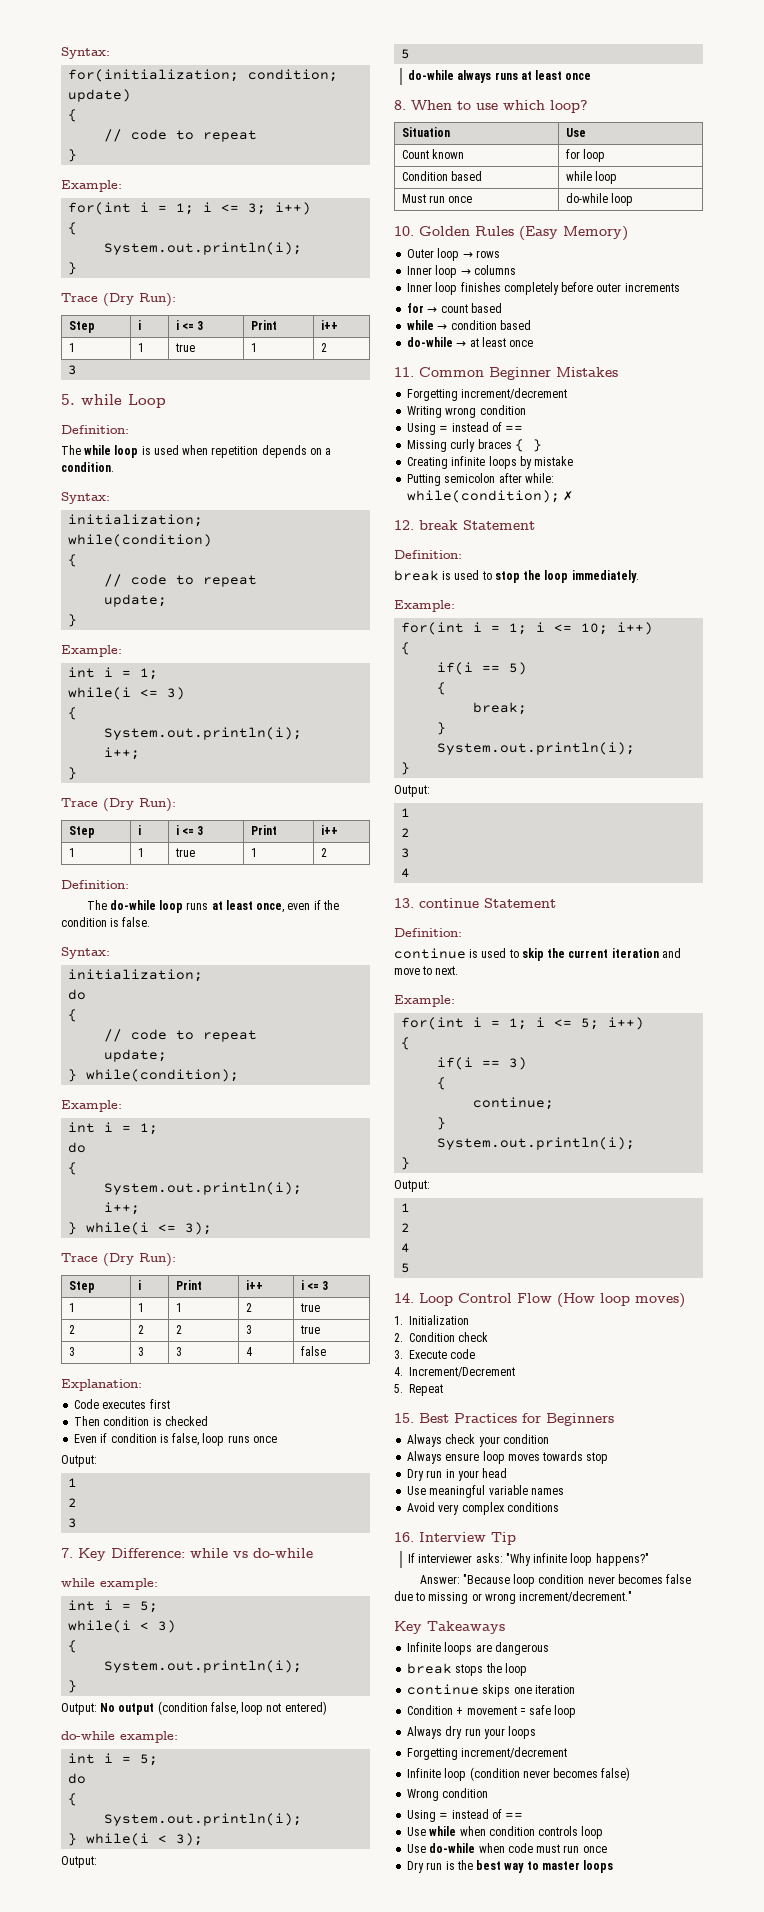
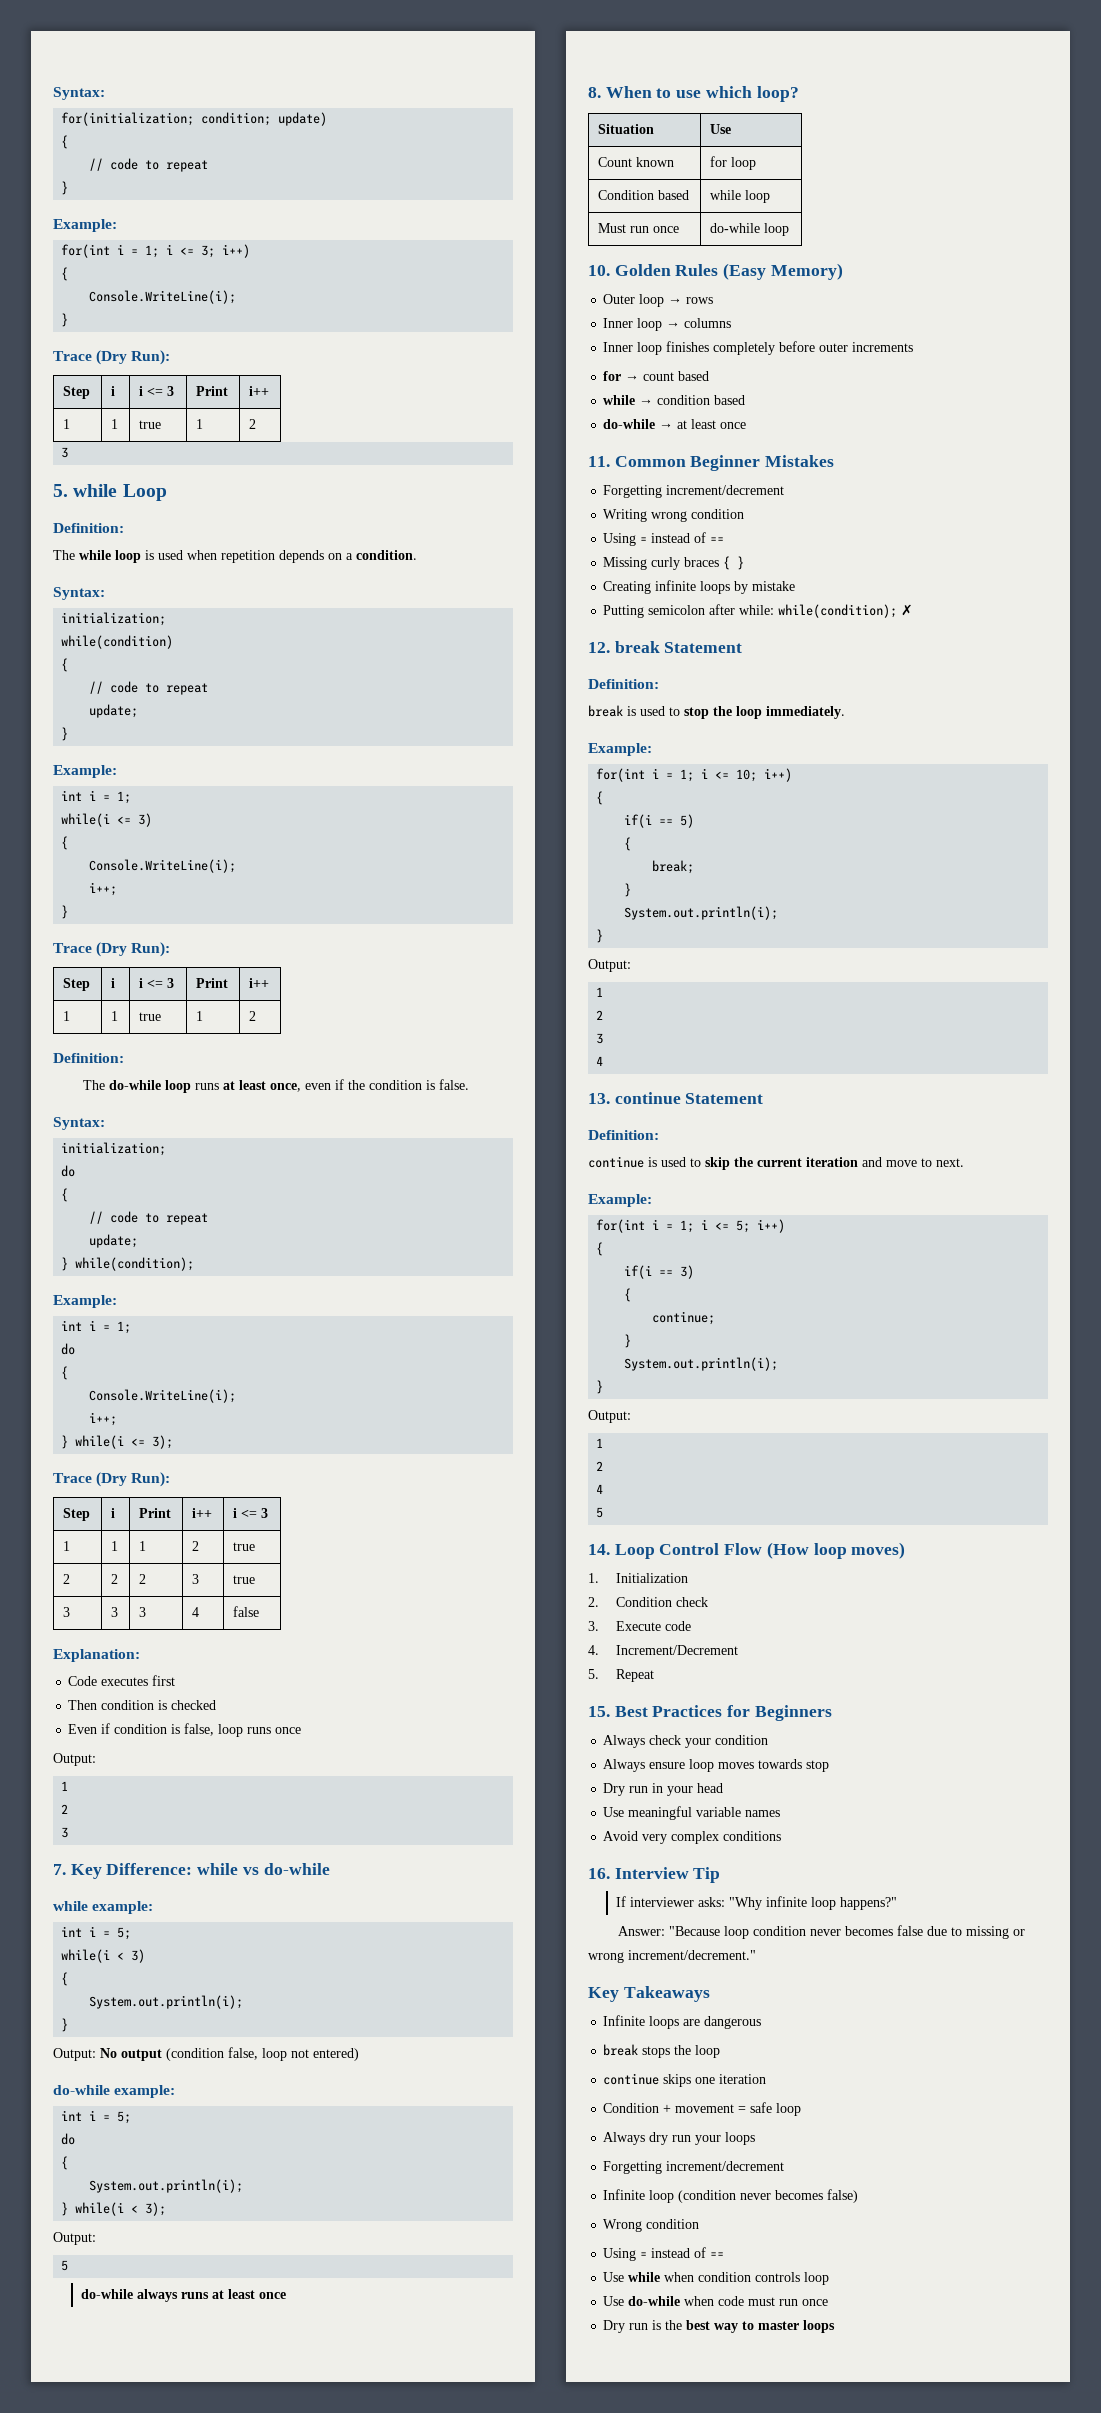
[104,242,303,255] System.out.println(i); -> [89,290,237,304] Console.WriteLine(i);
[104,727,303,740] System.out.println(i); -> [89,859,237,873] Console.WriteLine(i);
[104,1182,303,1195] System.out.println(i); -> [89,1389,237,1403] Console.WriteLine(i);

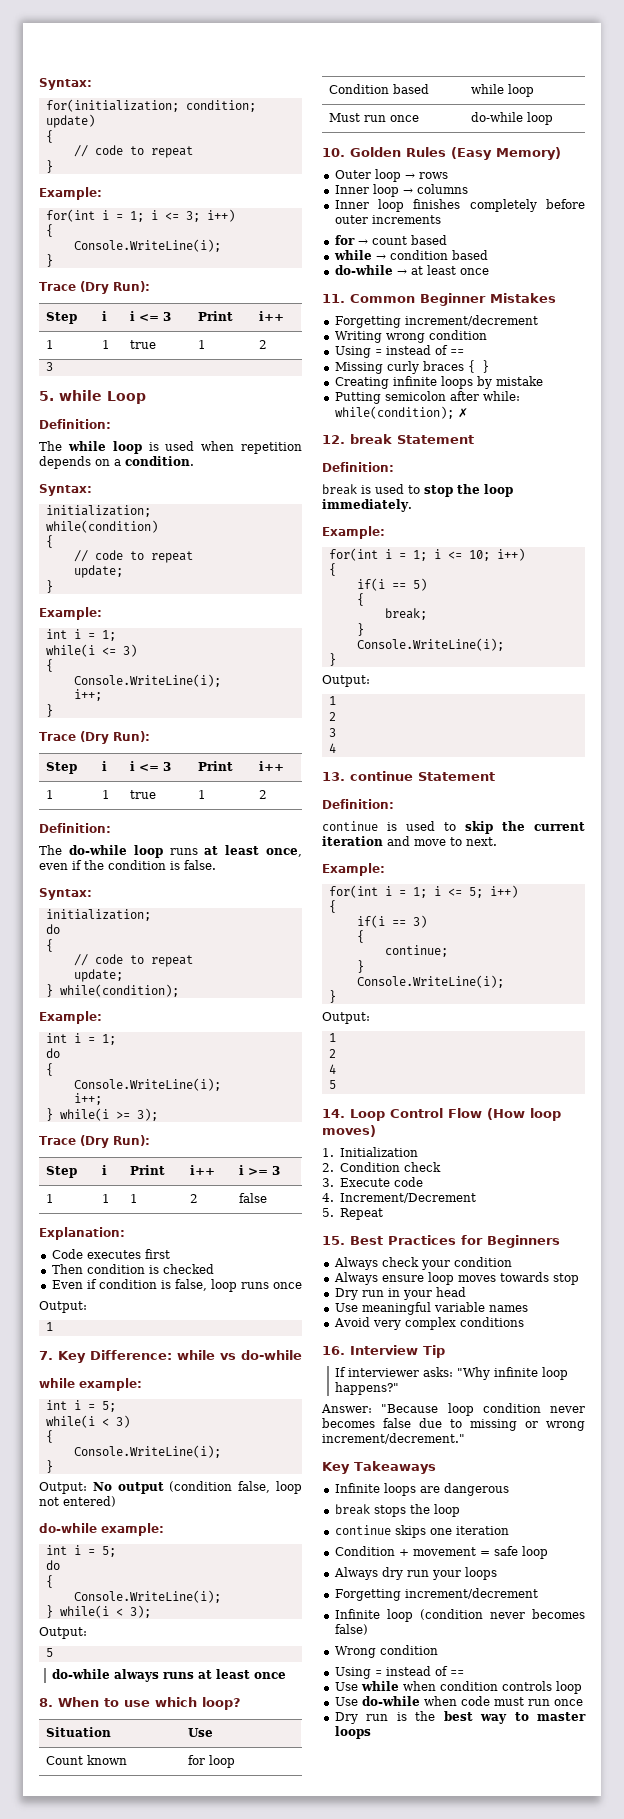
[131,1438,146,1446] <= -> [115,1111,130,1119] >=
[241,1509,258,1518] <= -> [248,1168,269,1175] >=
[233,1542,256,1551] [63,1574,71,1584] [111,1574,119,1584] [139,1574,147,1584] [192,1574,200,1584] [233,1575,256,1584] [63,1607,71,1617] [111,1607,119,1617] [139,1607,147,1617] [192,1607,200,1617] | true // 2 | 2 | 2 | 3 | true // 3 | 3 | 3 | 4 -> (199, 1198) none
[61,1804,69,1814] [61,1827,69,1838] // 2 // 3 -> (53, 1326) none
[89,1995,244,2009] System.out.println(i); -> [73,1445,221,1458] Console.WriteLine(i);
[89,2179,244,2193] System.out.println(i); -> [73,1590,221,1603] Console.WriteLine(i);
[624,906,779,920] System.out.println(i); -> [356,638,504,651] Console.WriteLine(i);
[624,1357,779,1371] System.out.println(i); -> [356,975,504,988] Console.WriteLine(i);

